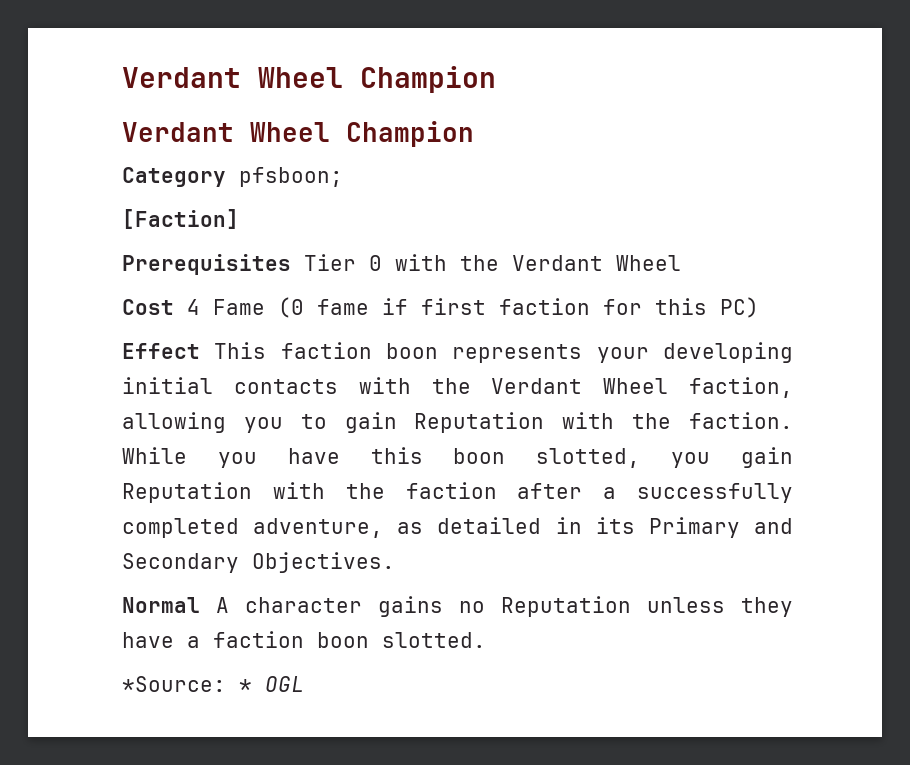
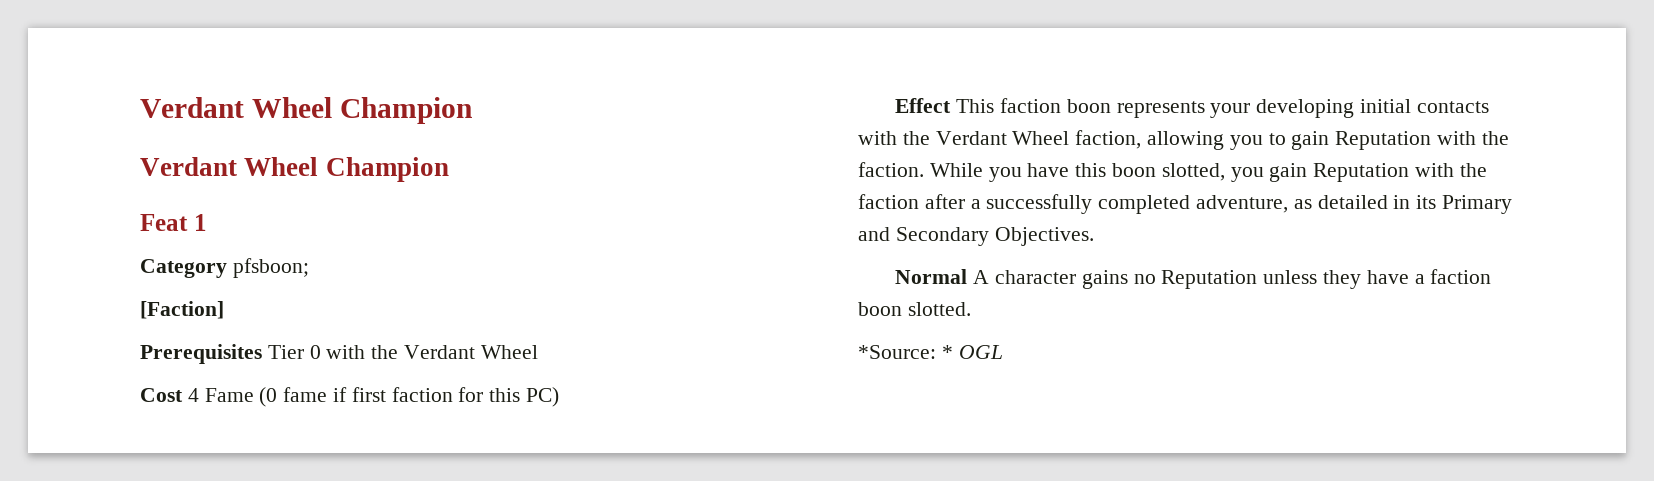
(474, 134) none -> [140,214,207,231] // Feat 1

